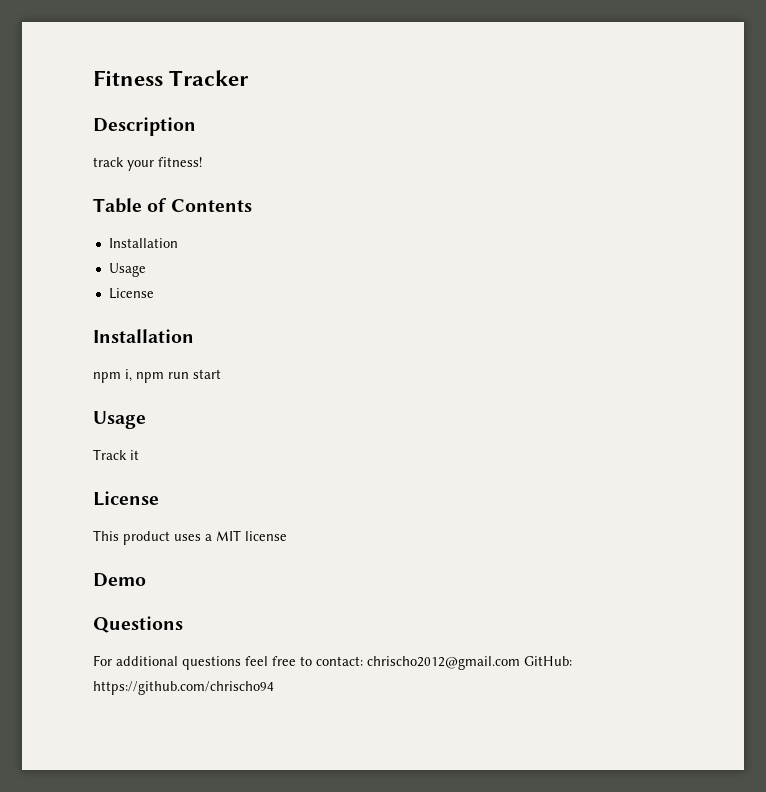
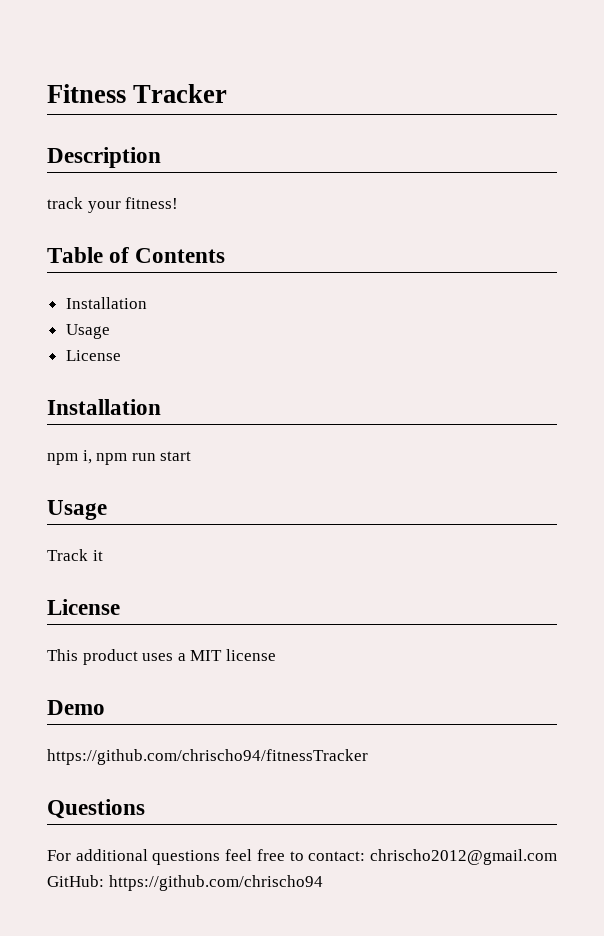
(146, 580) none -> [47,749,368,765] // https://github.com/chrischo94/fitnessTracker

